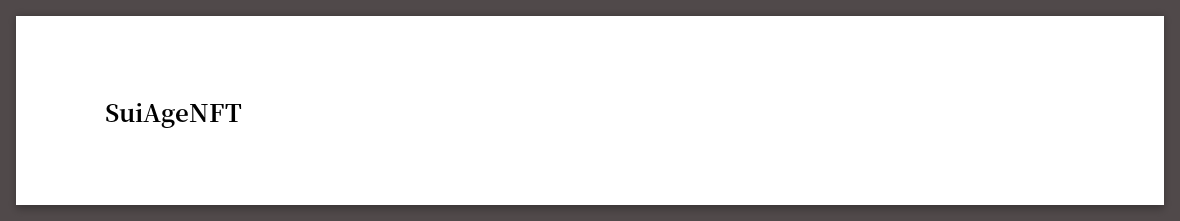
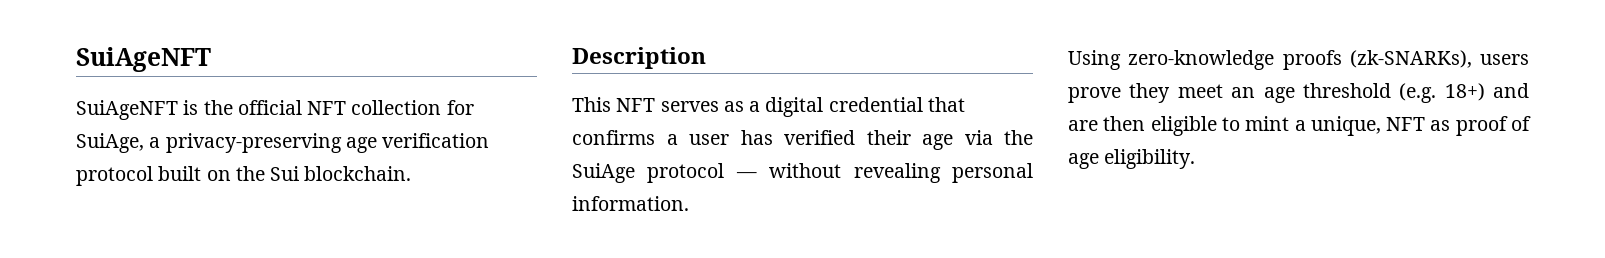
[105,103,242,128] SuiAgeNFT -> [76,47,211,72] [76,100,474,120] [76,133,490,153] [76,166,412,186] [572,47,706,69] [572,97,965,117] [572,130,1033,150] [572,163,1033,183] [572,196,689,211] [1068,50,1529,70] [1068,83,1529,103] [1068,116,1531,136] [1068,149,1196,169] SuiAgeNFT // SuiAgeNFT is the official NFT collection for SuiAge, a privacy-preserving age verification protocol built on the Sui blockchain. // Description // This NFT serves as a digital credential that confirms a user has verified their age via the SuiAge protocol — without revealing personal information. // Using zero-knowledge proofs (zk-SNARKs), users prove they meet an age threshold (e.g. 18+) and are then eligible to mint a unique, NFT as proof of age eligibility.

